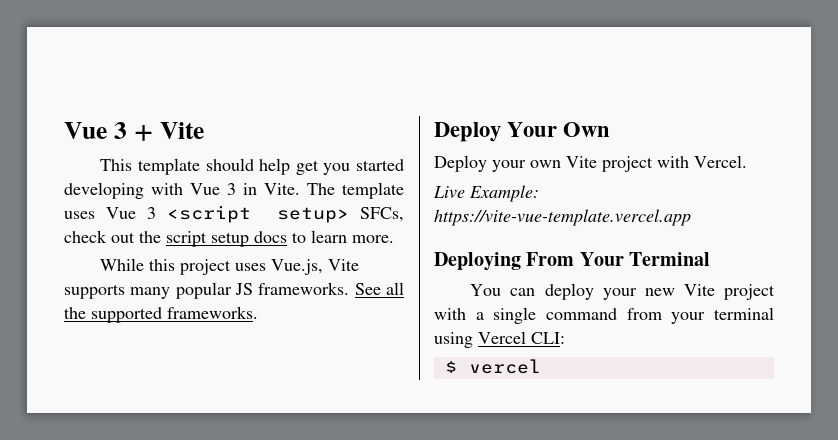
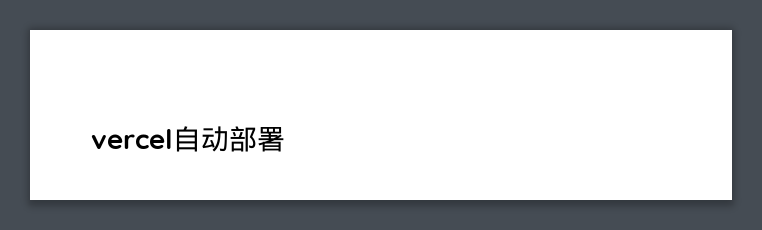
[64,122,204,141] [100,158,404,175] [64,182,404,199] [64,205,404,223] [64,230,394,247] [100,258,360,275] [64,282,404,299] [64,306,258,323] [434,122,611,142] [434,155,747,172] [433,185,539,202] [434,209,691,226] [434,252,711,271] [470,283,775,300] [434,307,774,324] [434,331,565,348] [444,359,541,374] Vue 3 + Vite // This template should help get you started developing with Vue 3 in Vite. The template uses Vue 3 <script setup> SFCs, check out the script setup docs to learn more. // While this project uses Vue.js, Vite supports many popular JS frameworks. See all the supported frameworks. // Deploy Your Own // Deploy your own Vite project with Vercel. // Live Example: https://vite-vue-template.vercel.app // Deploying From Your Terminal // You can deploy your new Vite project with a single command from your terminal using Vercel CLI: // $ vercel -> [91,126,285,152] vercel自动部署

